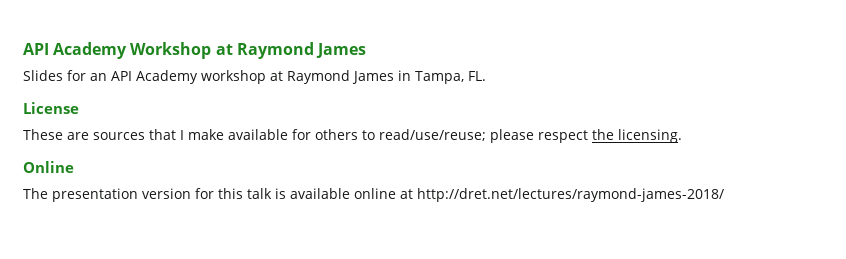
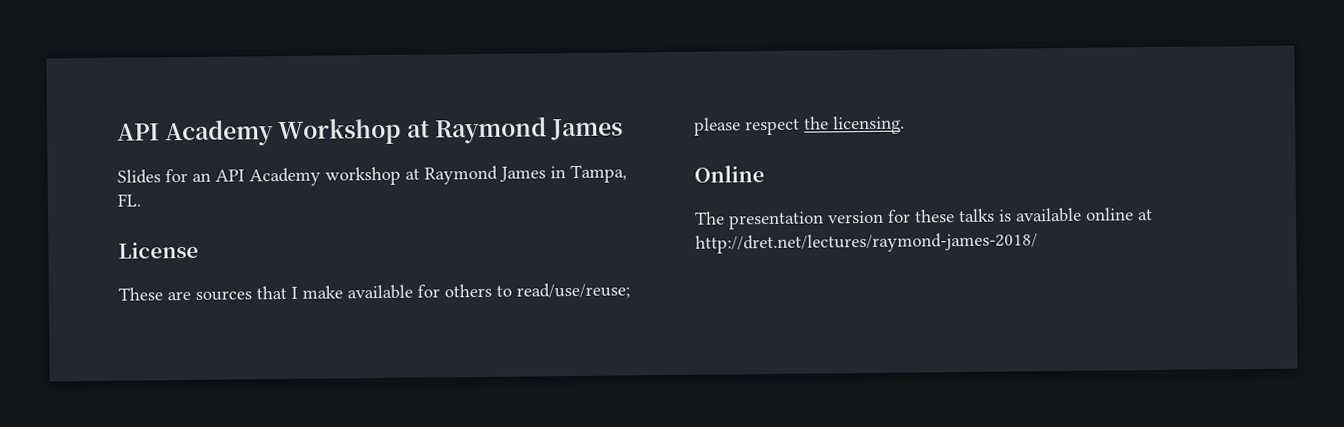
[218,188,272,199] this talk -> [914,208,995,223] these talks

